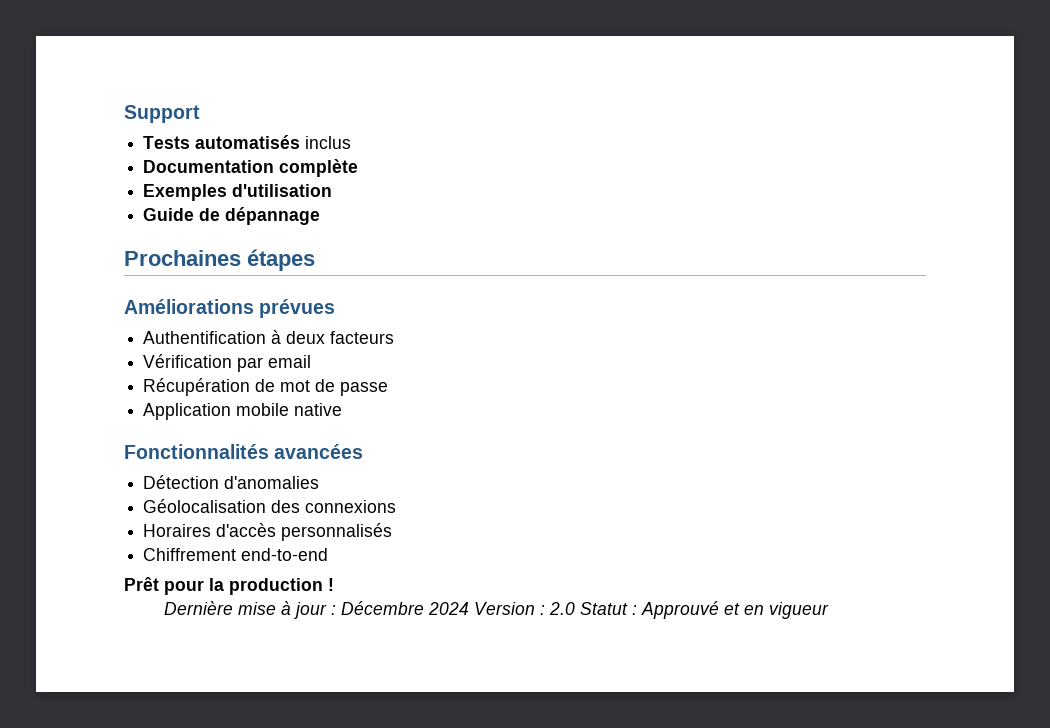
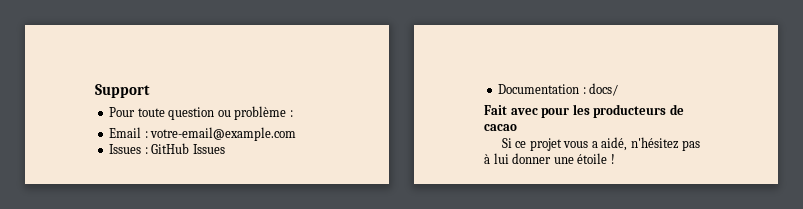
[143,135,352,149] [143,159,359,177] [143,184,333,201] [143,207,321,225] [124,249,315,271] [124,299,336,318] [143,330,395,344] [143,354,312,372] [143,378,389,396] [143,403,343,420] [124,444,364,459] [143,475,320,489] [143,499,397,513] [143,523,393,541] [143,548,329,561] [124,577,334,595] [164,601,830,619] Tests automatisés inclus // Documentation complète // Exemples d'utilisation // Guide de dépannage // Prochaines étapes // Améliorations prévues // Authentification à deux facteurs // Vérification par email // Récupération de mot de passe // Application mobile native // Fonctionnalités avancées // Détection d'anomalies // Géolocalisation des connexions // Horaires d'accès personnalisés // Chiffrement end-to-end // Prêt pour la production ! // Dernière mise à jour : Décembre 2024 Version : 2.0 Statut : Approuvé et en vigueur -> [109,106,293,120] [109,127,297,141] [109,143,225,154] [498,83,619,96] [484,104,684,118] [484,124,517,131] [501,137,701,151] [484,153,615,164] Pour toute question ou problème : // Email : votre-email@example.com // Issues : GitHub Issues // Documentation : docs/ // Fait avec pour les producteurs de cacao // Si ce projet vous a aidé, n'hésitez pas à lui donner une étoile !

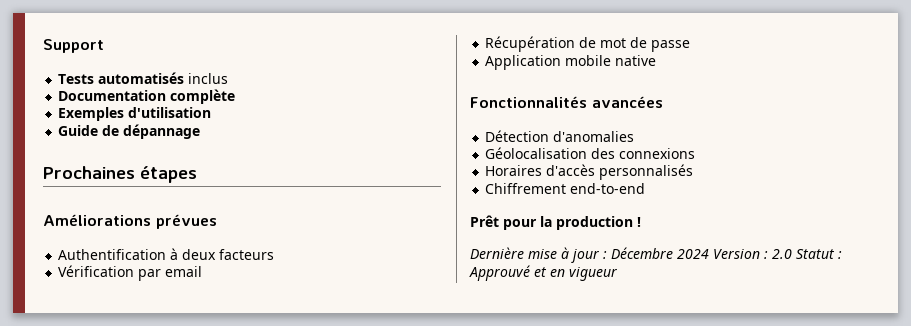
[109,106,293,120] [109,127,297,141] [109,143,225,154] [498,83,619,96] [484,104,684,118] [484,124,517,131] [501,137,701,151] [484,153,615,164] Pour toute question ou problème : // Email : votre-email@example.com // Issues : GitHub Issues // Documentation : docs/ // Fait avec pour les producteurs de cacao // Si ce projet vous a aidé, n'hésitez pas à lui donner une étoile ! -> [58,72,229,84] [58,89,236,104] [58,107,212,121] [58,124,201,139] [43,166,197,183] [43,214,217,229] [58,248,275,260] [58,265,203,281] [485,36,691,52] [485,55,657,70] [470,96,663,108] [485,130,635,142] [485,147,696,159] [485,164,694,180] [485,183,646,194] [470,215,641,230] [470,247,842,263] [469,265,617,281] Tests automatisés inclus // Documentation complète // Exemples d'utilisation // Guide de dépannage // Prochaines étapes // Améliorations prévues // Authentification à deux facteurs // Vérification par email // Récupération de mot de passe // Application mobile native // Fonctionnalités avancées // Détection d'anomalies // Géolocalisation des connexions // Horaires d'accès personnalisés // Chiffrement end-to-end // Prêt pour la production ! // Dernière mise à jour : Décembre 2024 Version : 2.0 Statut : Approuvé et en vigueur

